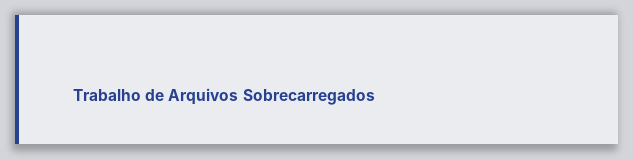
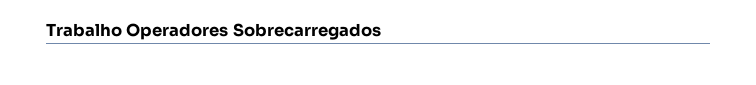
[145,88,239,105] de Arquivos -> [126,23,229,40] Operadores

